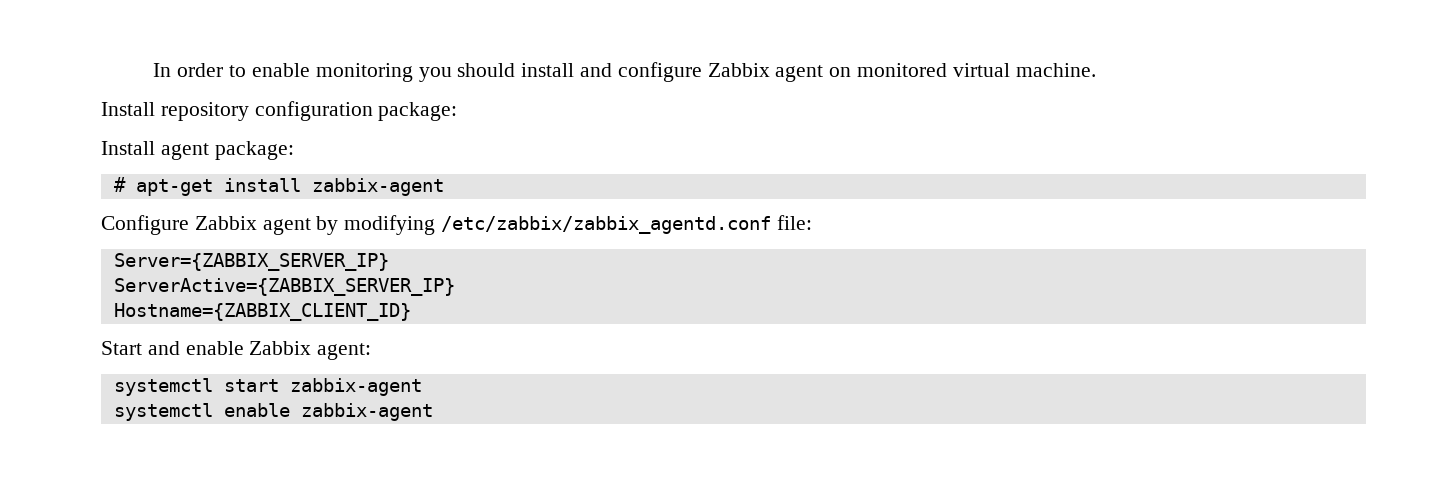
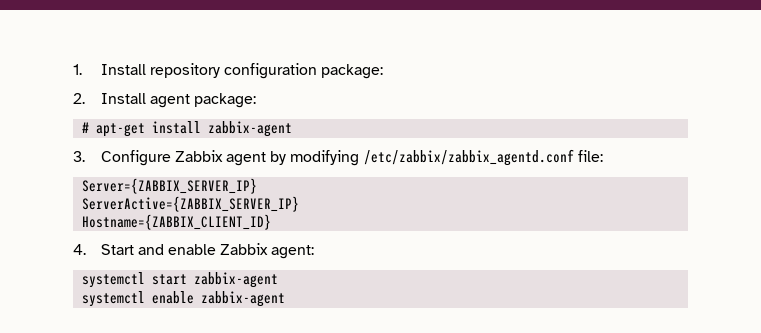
[153,62,1096,82] In order to enable monitoring you should install and configure Zabbix agent on monitored virtual machine. // -> [73,64,82,75] 1.
(458, 111) none -> [73,93,85,104] 2.
(444, 187) none -> [73,151,85,162] 3.
(411, 312) none -> [73,244,86,255] 4.

